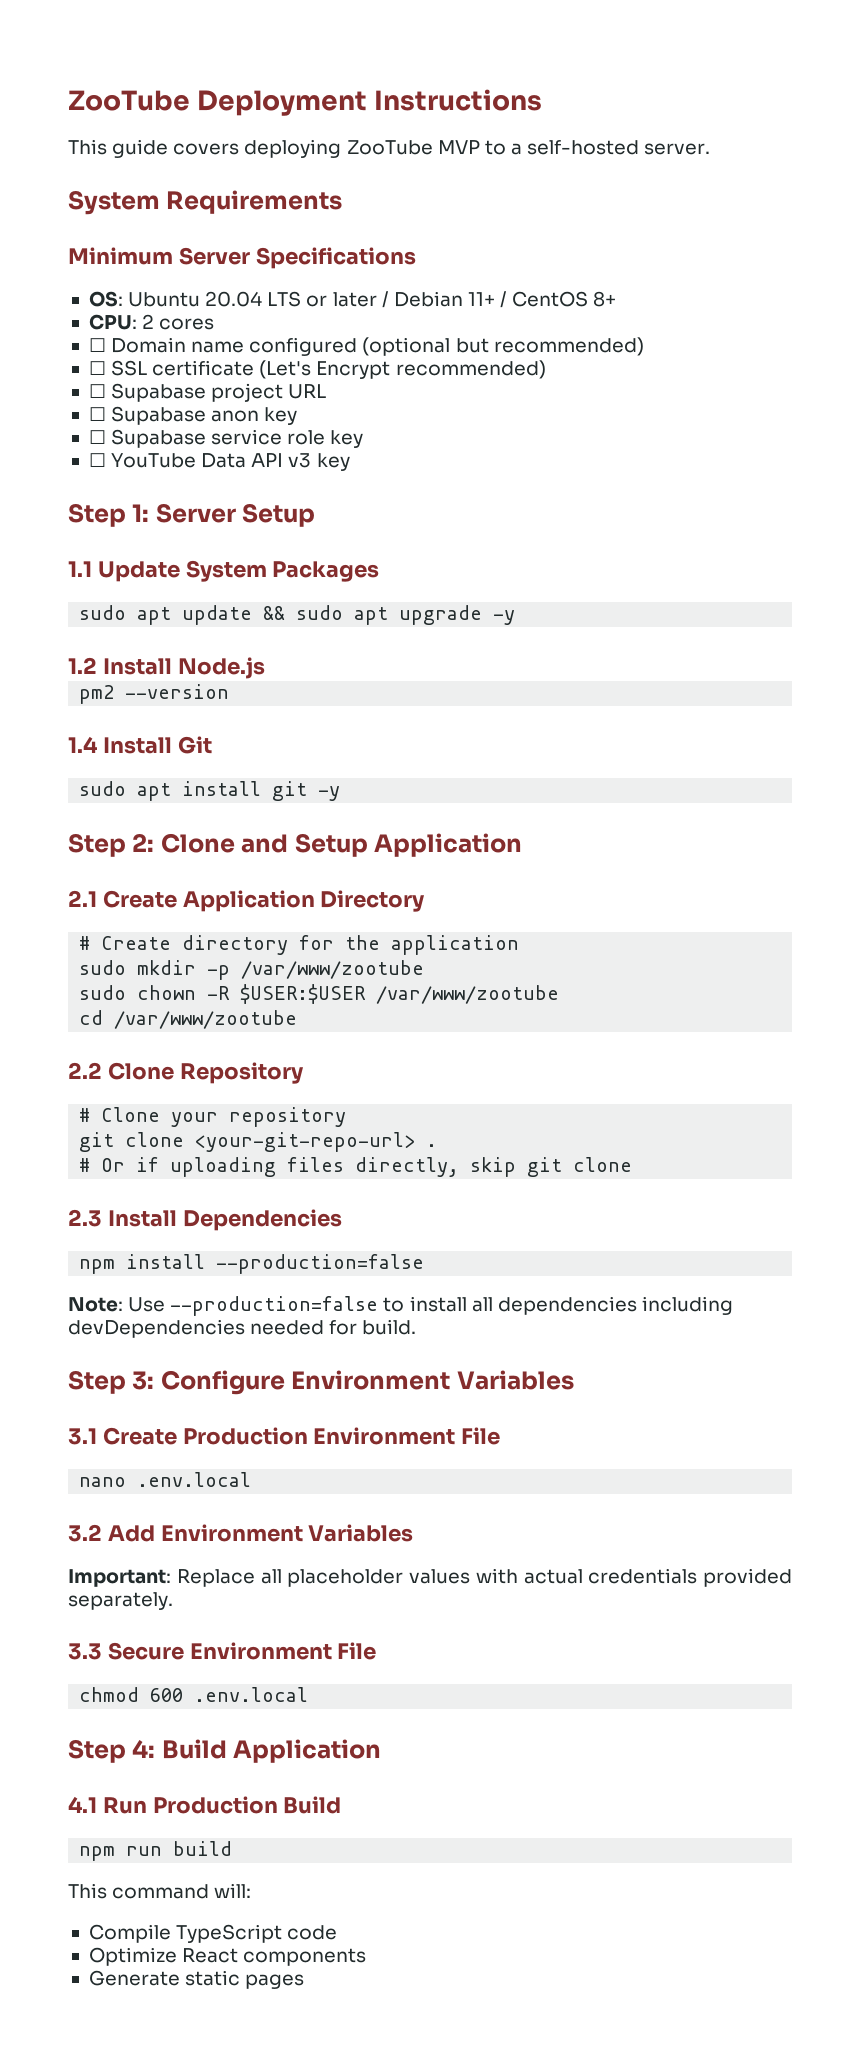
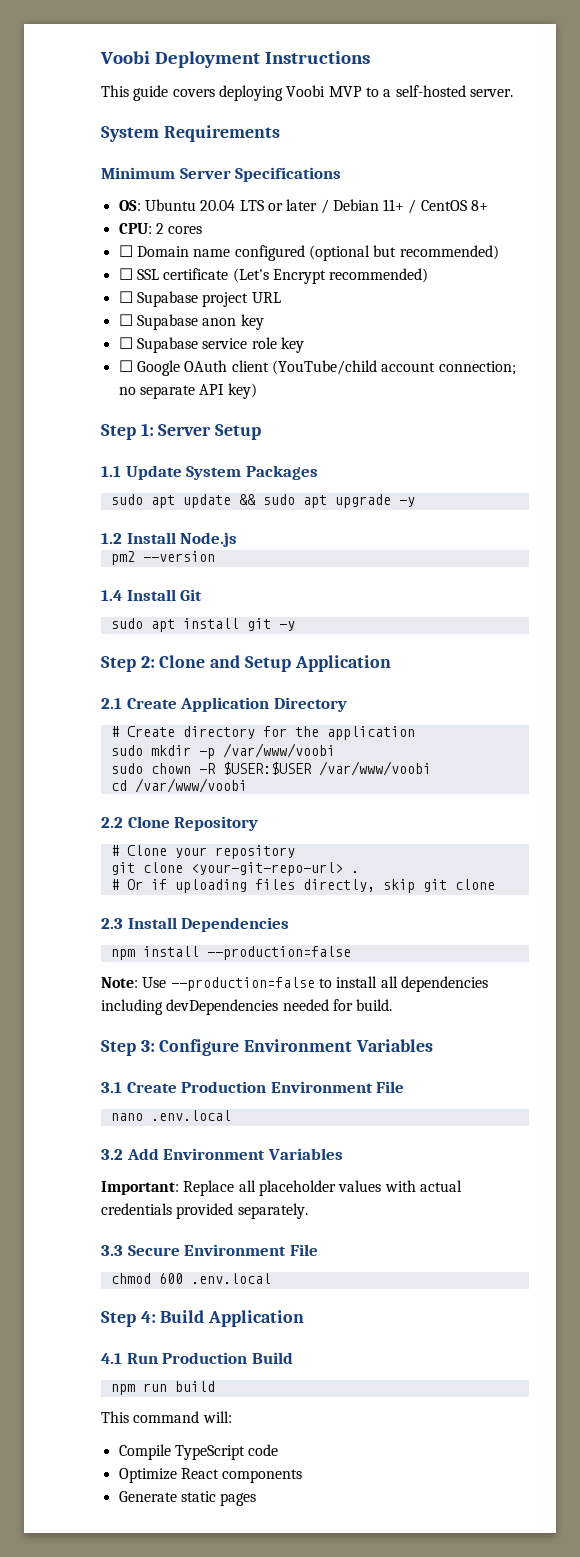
[68,90,190,111] ZooTube -> [100,51,150,64] Voobi
[346,140,433,155] ZooTube -> [286,85,326,97] Voobi
[111,453,350,471] YouTube Data API v3 key -> [136,360,516,376] [118,383,257,399] Google OAuth client (YouTube/child account connection; no separate API key)
[241,960,425,979] /var/www/zootube -> [222,743,335,758] /var/www/voobi
[376,985,560,1004] /var/www/zootube -> [318,761,431,776] /var/www/voobi
[114,1010,298,1029] /var/www/zootube -> [134,778,247,793] /var/www/voobi

